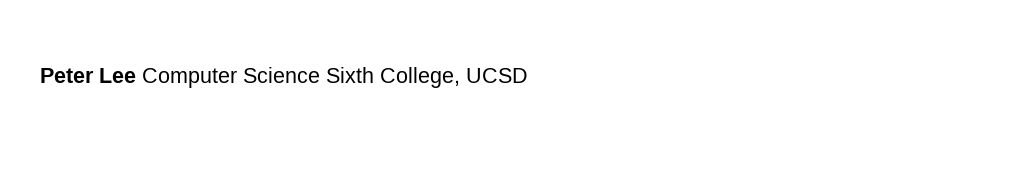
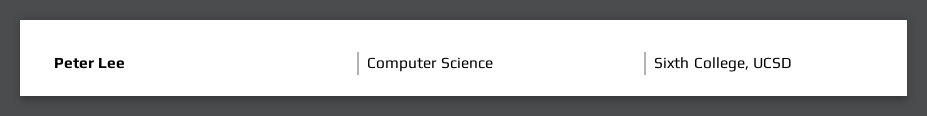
(136, 75) none -> (126, 63) //
(320, 75) none -> (493, 63) //

